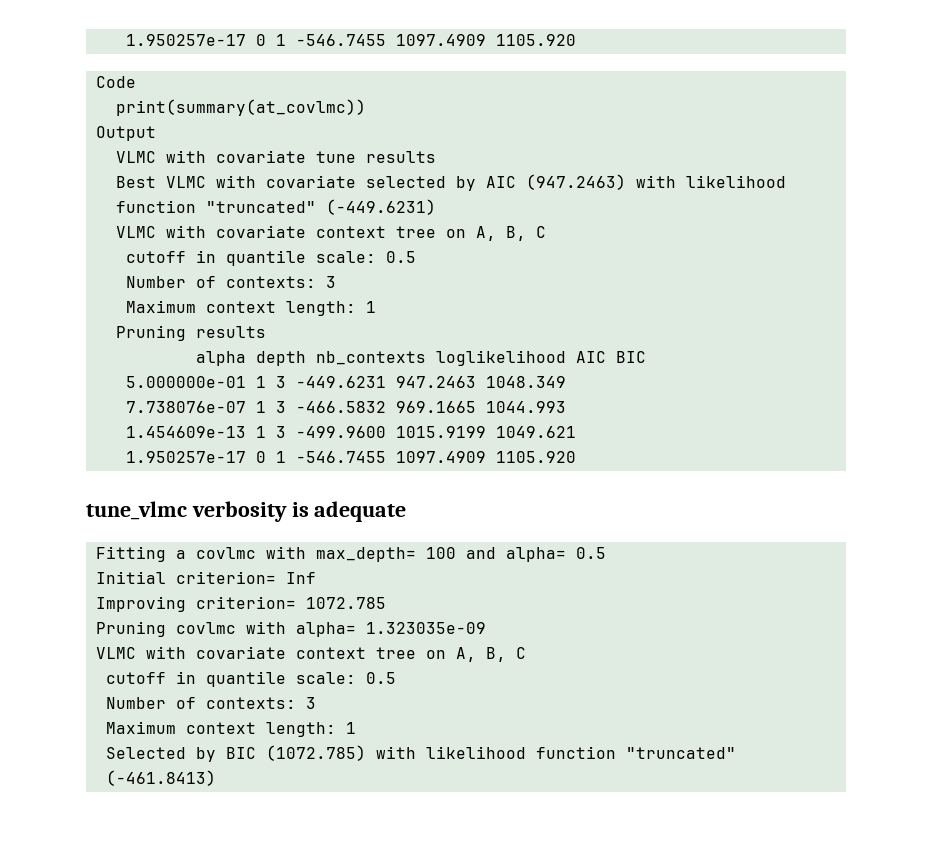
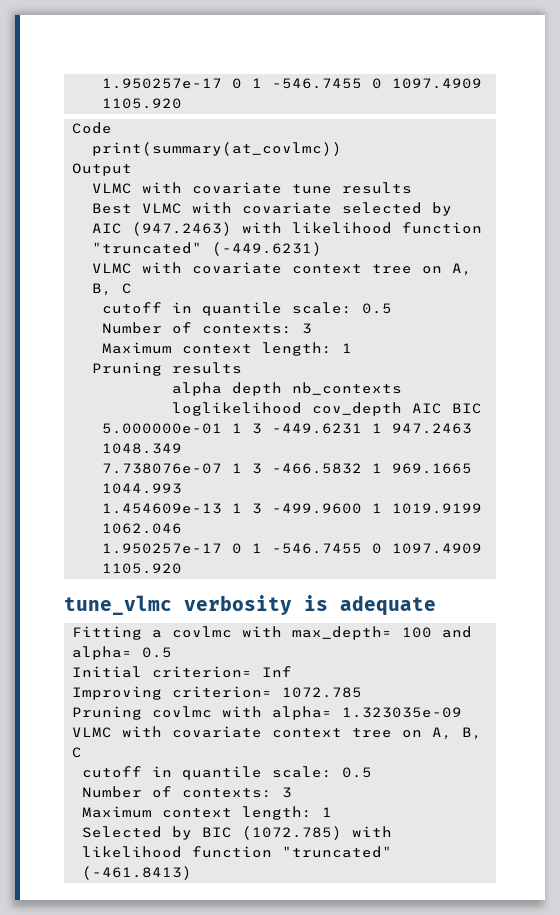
[126,34,387,46] 1.950257e-17 0 1 -546.7455 -> [102,78,383,89] 1.950257e-17 0 1 -546.7455 0
(567, 358) none -> [312,402,403,416] cov_depth
(387, 382) none -> [372,423,383,433] 1
(387, 407) none -> [372,463,383,473] 1
[396,426,577,438] [126,451,387,463] 1015.9199 1049.621 // 1.950257e-17 0 1 -546.7455 -> [372,503,483,514] [102,523,183,534] [102,543,383,554] 1 1019.9199 1062.046 // 1.950257e-17 0 1 -546.7455 0

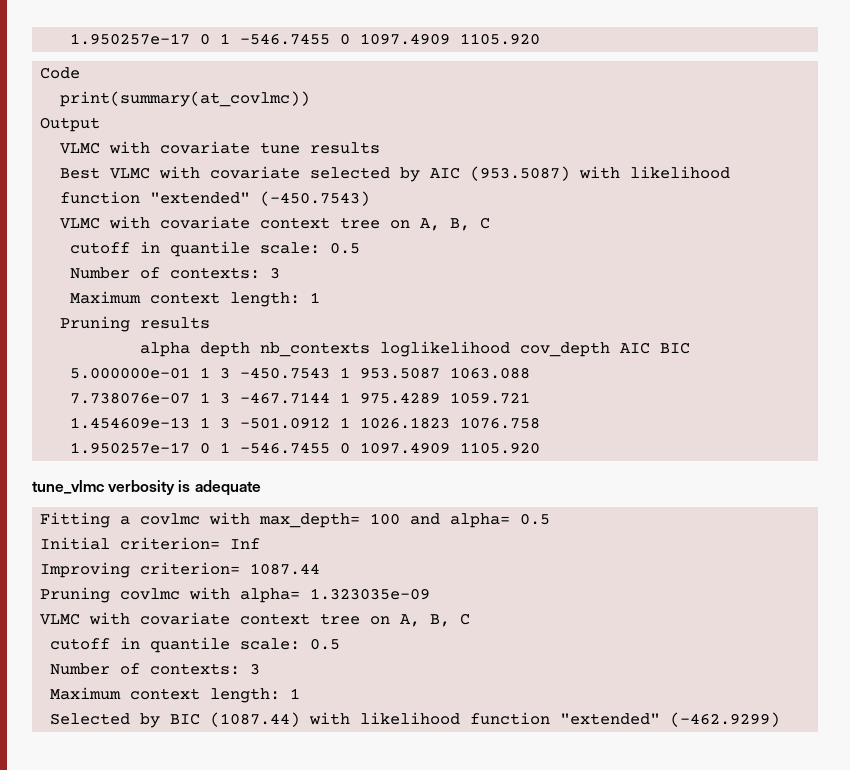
[132,222,483,236] [92,242,323,256] (947.2463) with likelihood function "truncated" (-449.6231) -> [470,166,731,181] [60,191,371,206] (953.5087) with likelihood function "extended" (-450.7543)
[272,423,473,434] [102,443,183,454] -449.6231 1 947.2463 1048.349 -> [240,367,531,379] -450.7543 1 953.5087 1063.088
[272,463,473,474] [102,483,183,494] -466.5832 1 969.1665 1044.993 -> [240,392,531,404] -467.7144 1 975.4289 1059.721
[272,503,483,514] [102,523,183,534] -499.9600 1 1019.9199 1062.046 -> [240,417,541,429] -501.0912 1 1026.1823 1076.758
[282,687,363,698] 1072.785 -> [250,563,321,575] 1087.44
[242,826,393,840] [82,846,393,858] [82,866,193,880] (1072.785) with likelihood function "truncated" (-461.8413) -> [210,712,781,727] (1087.44) with likelihood function "extended" (-462.9299)

